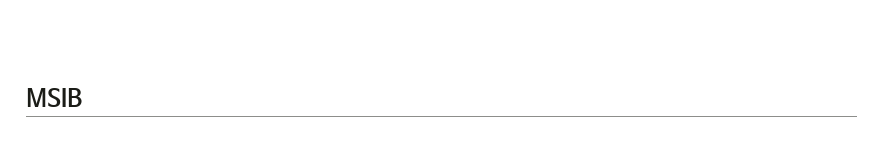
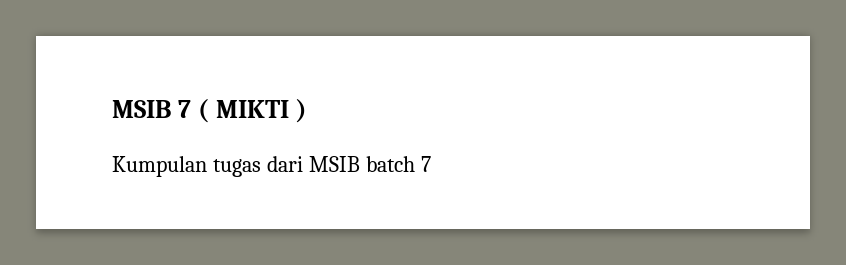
[26,88,82,107] MSIB -> [112,99,307,123] [112,156,431,177] MSIB 7 ( MIKTI ) // Kumpulan tugas dari MSIB batch 7

